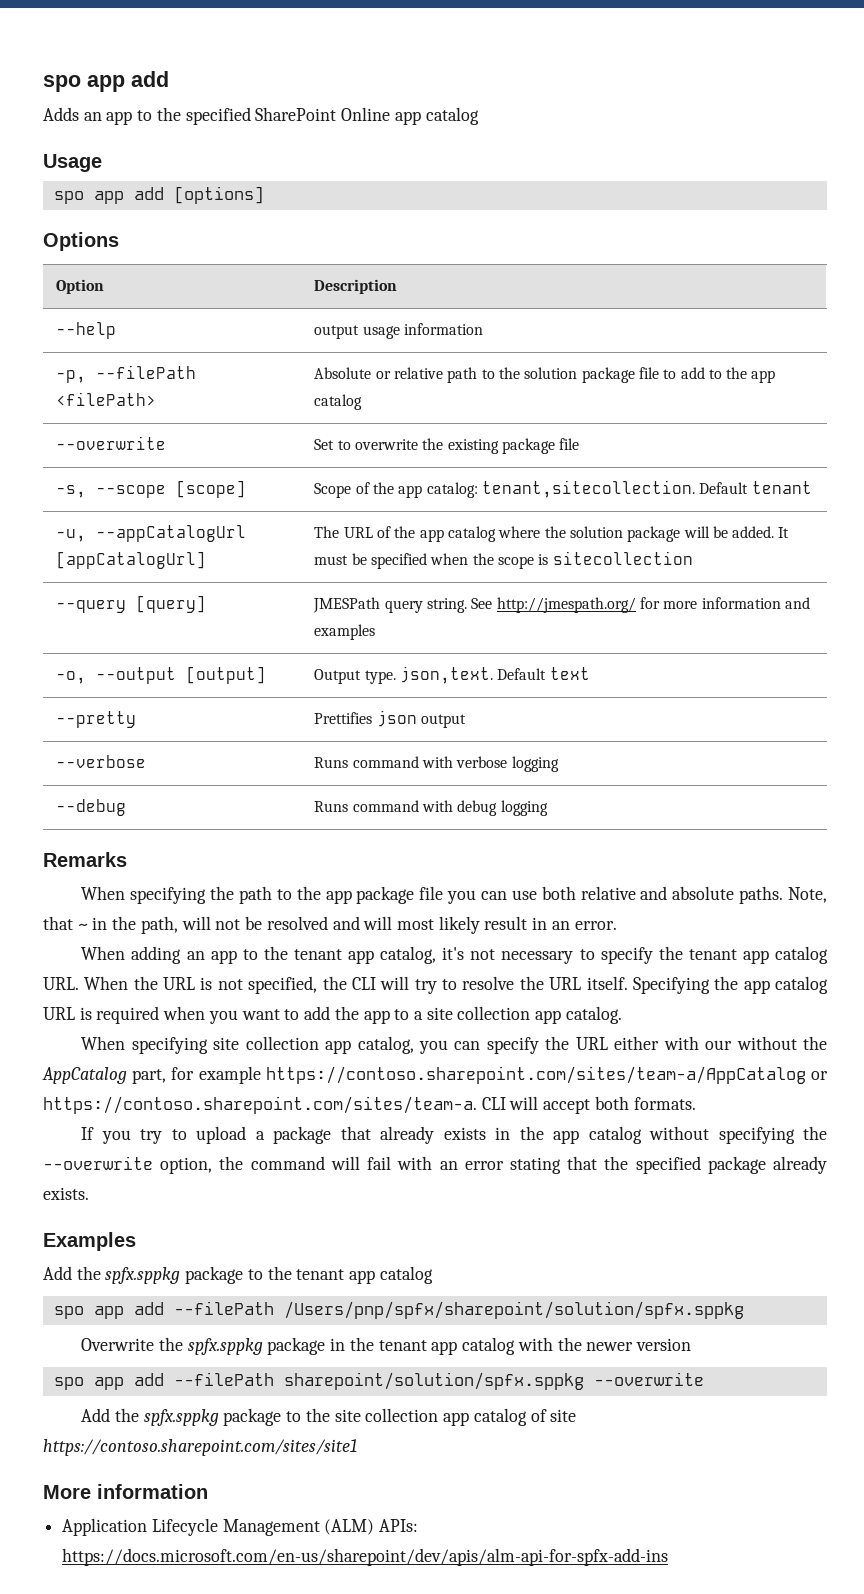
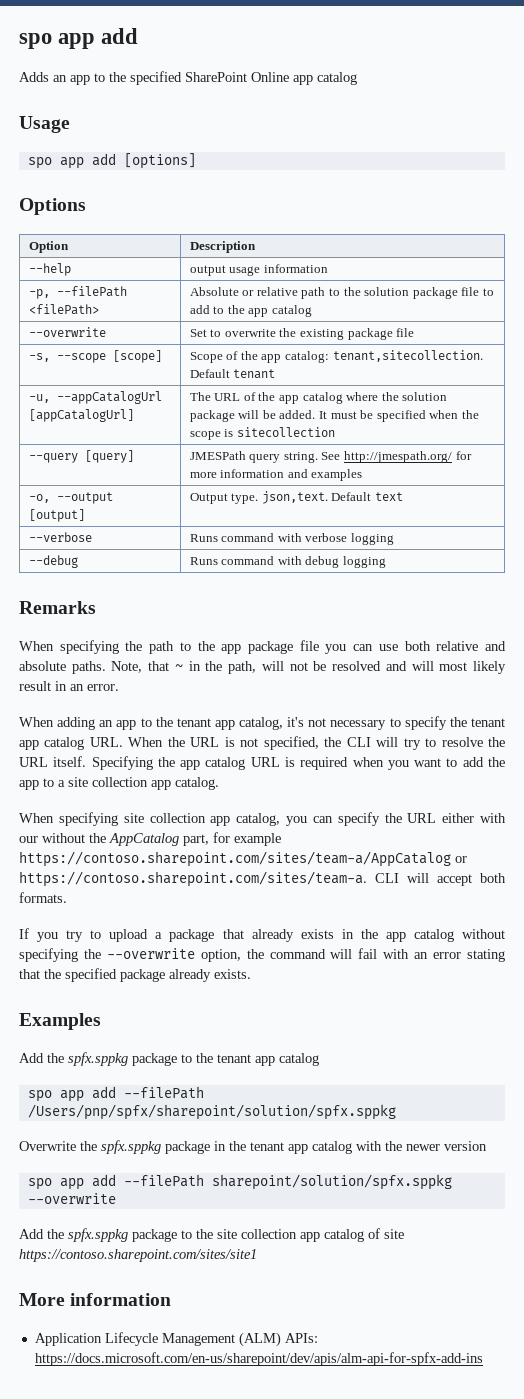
[56,711,137,728] [314,710,466,728] // --pretty | Prettifies json output -> (403, 496) none

